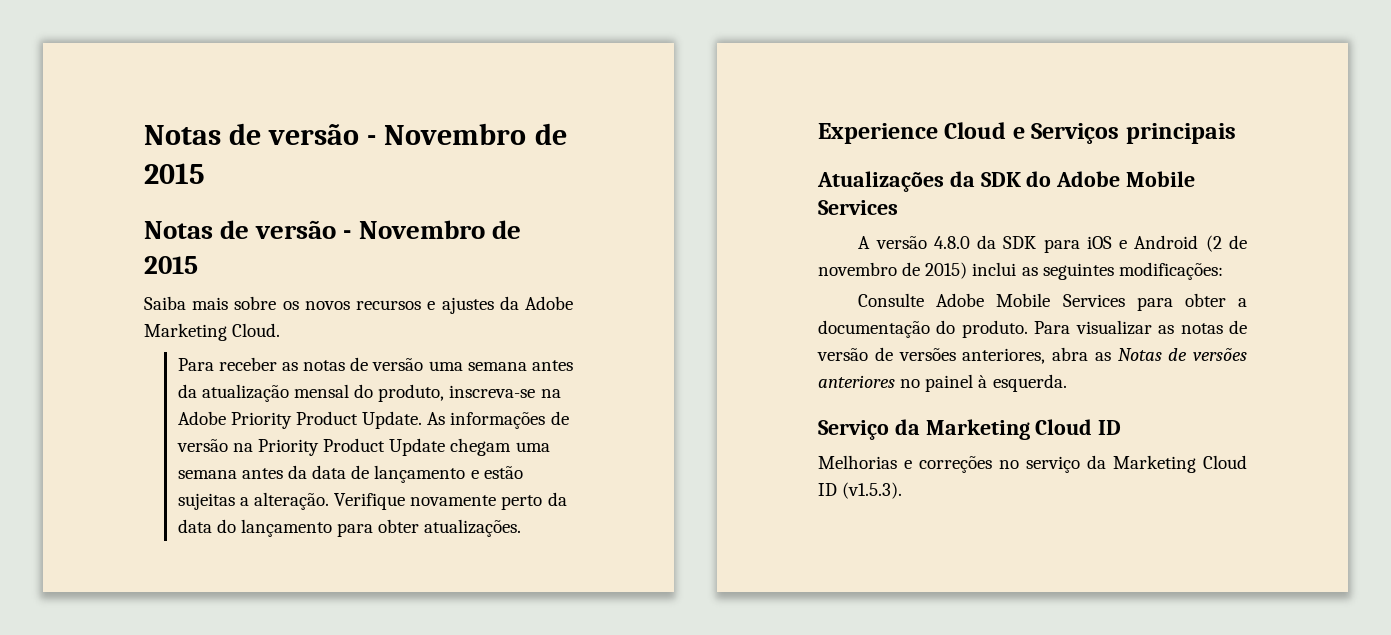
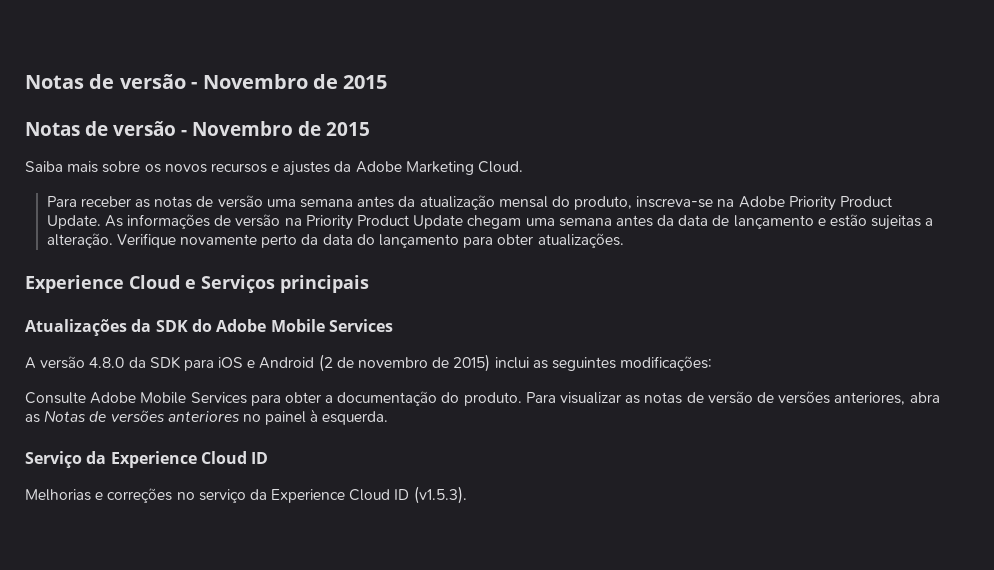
[925,419,1030,440] Marketing -> [110,451,197,468] Experience
[1113,455,1196,473] Marketing -> [271,489,346,503] Experience

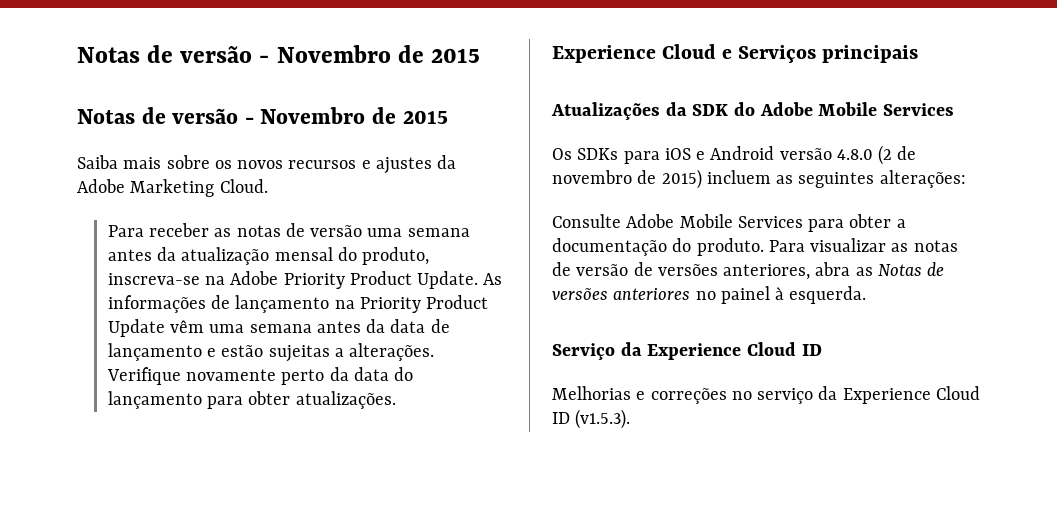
[235,214,281,227] versão -> [235,295,330,313] lançamento
[467,215,522,229] chegam -> [169,320,204,333] vêm
[46,233,113,248] alteração. -> [349,343,435,361] alterações.
[25,356,181,369] A versão 4.8.0 da SDK -> [552,148,619,160] Os SDKs
(315, 363) none -> [779,148,873,160] versão 4.8.0
[494,357,529,369] inclui -> [706,170,771,184] incluem
[620,356,713,371] modificações: -> [879,170,966,188] alterações:

